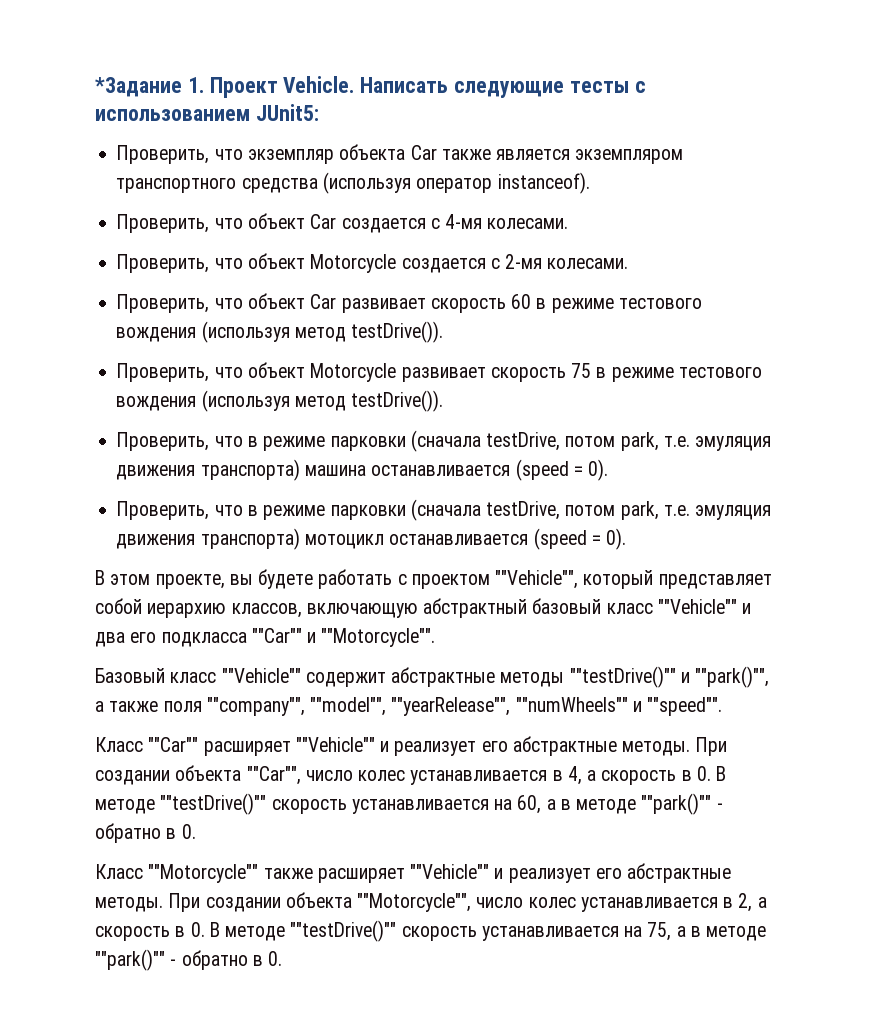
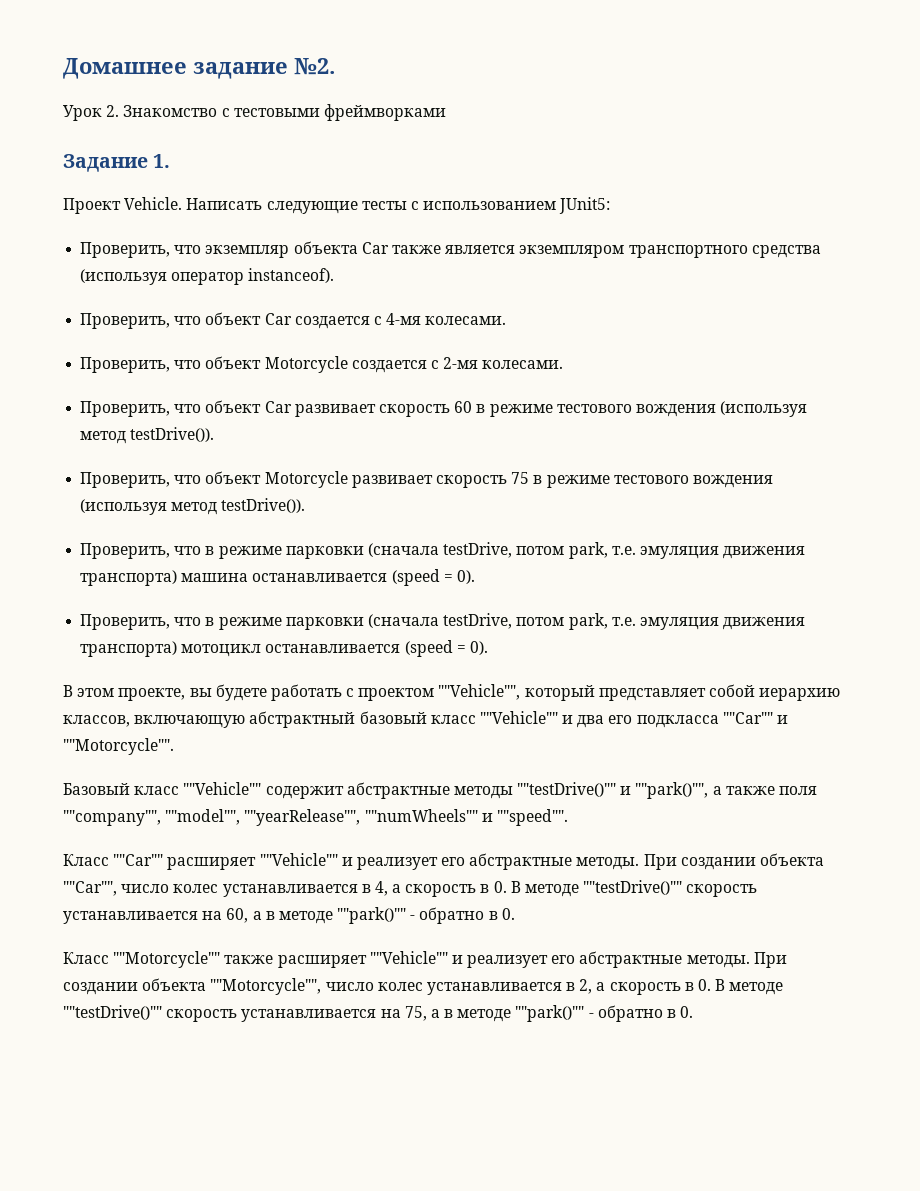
[95,77,182,97] *Задание -> [63,58,335,79] [63,104,446,121] [63,154,148,172] Домашнее задание №2. // Урок 2. Знакомство с тестовыми фреймворками // Задание
(204, 85) none -> (171, 161) //

